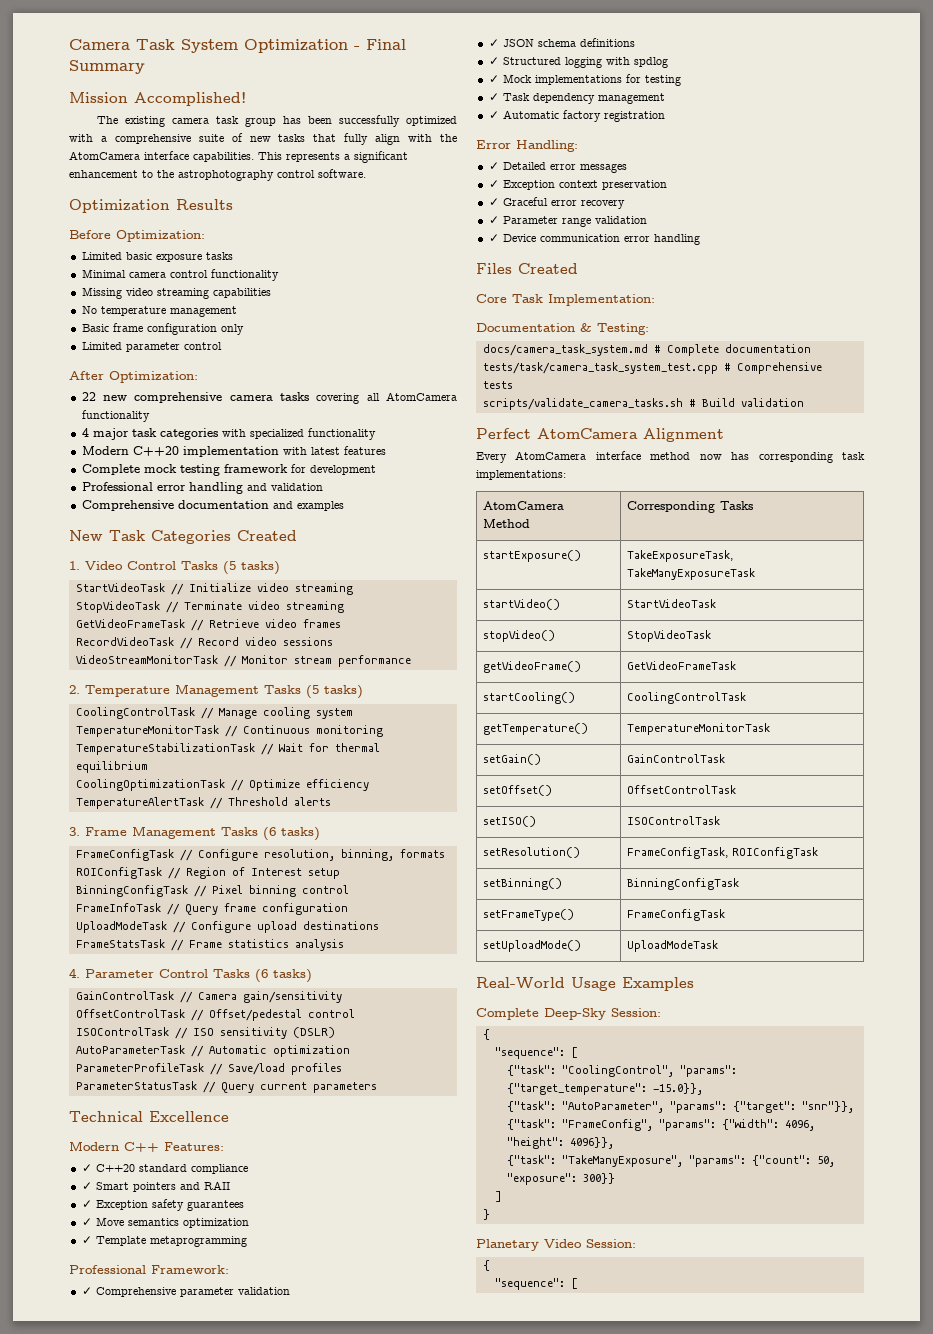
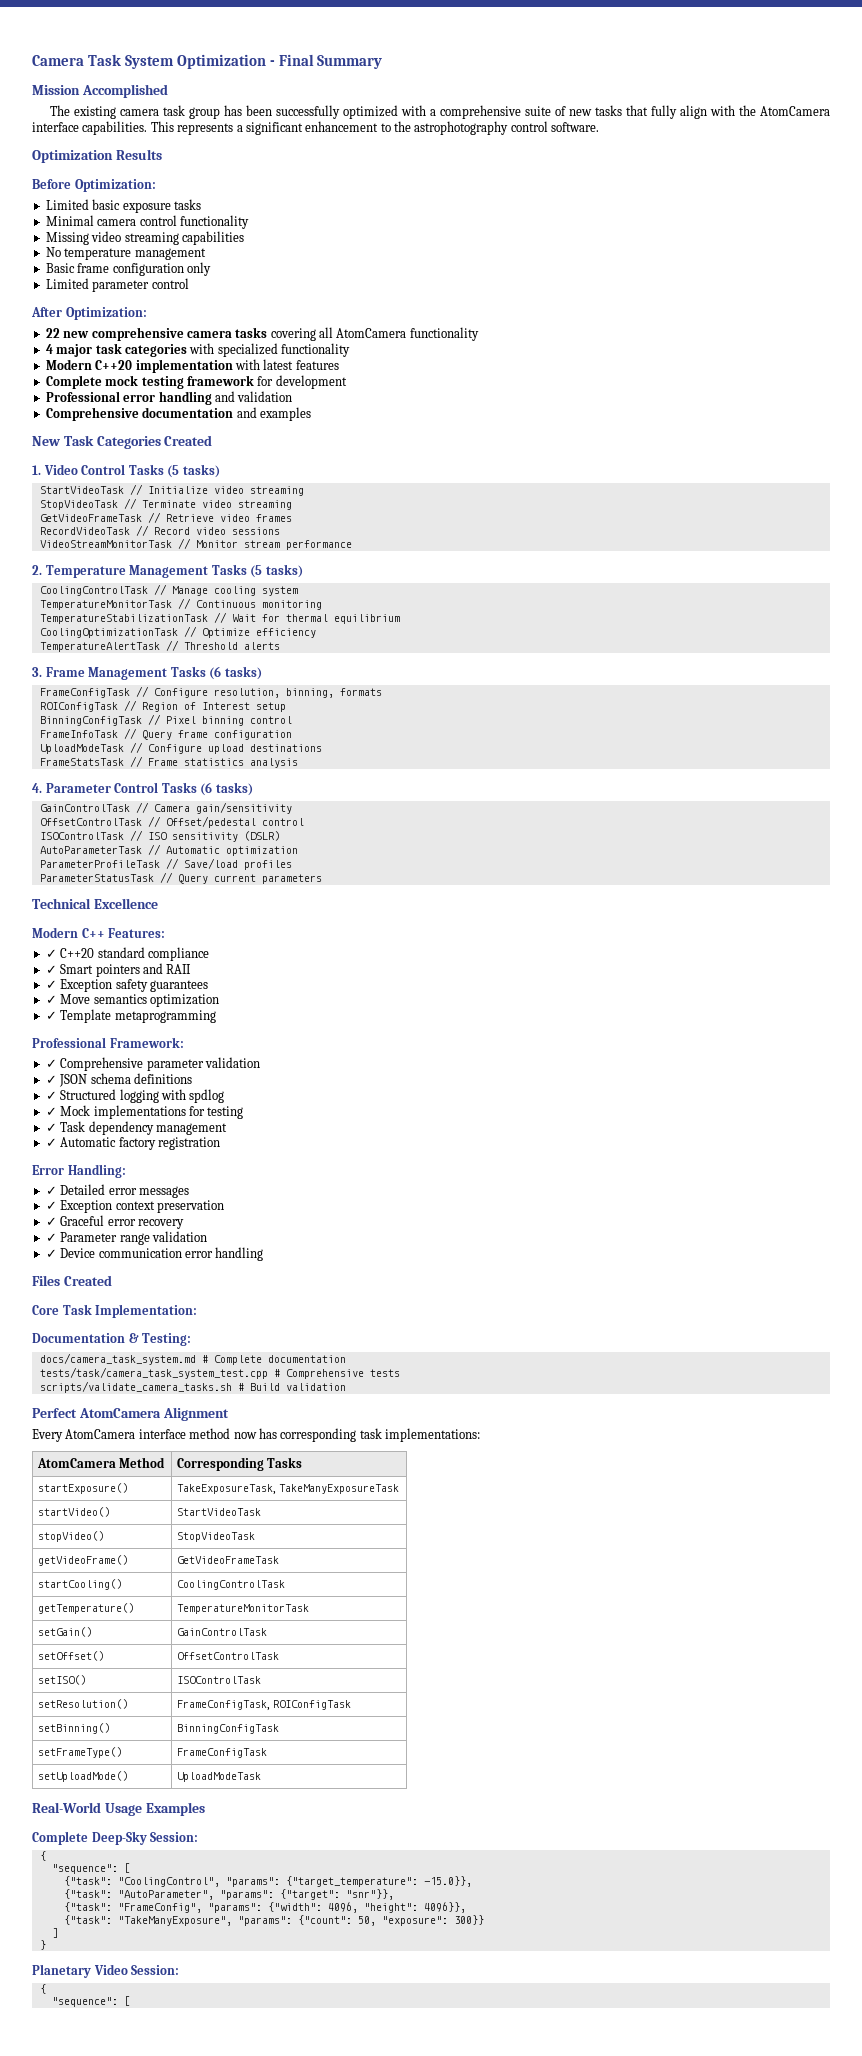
[134,92,246,106] Accomplished! -> [81,84,168,98] Accomplished

